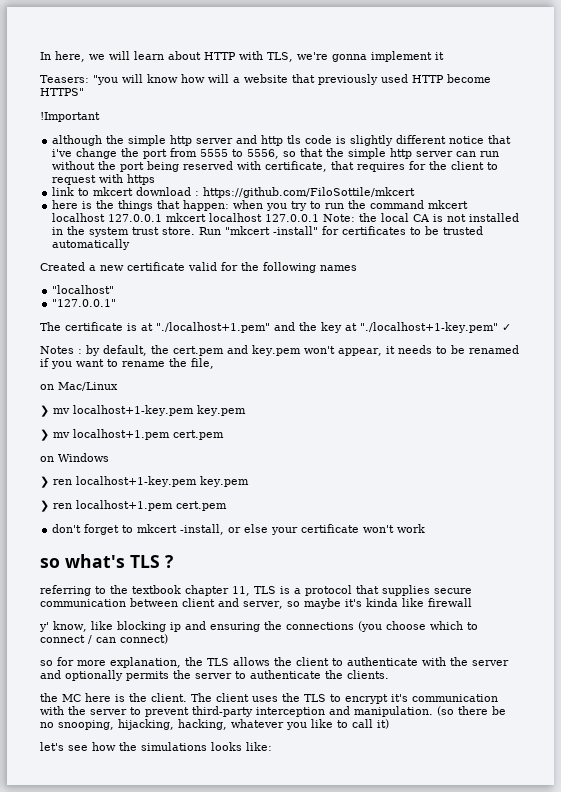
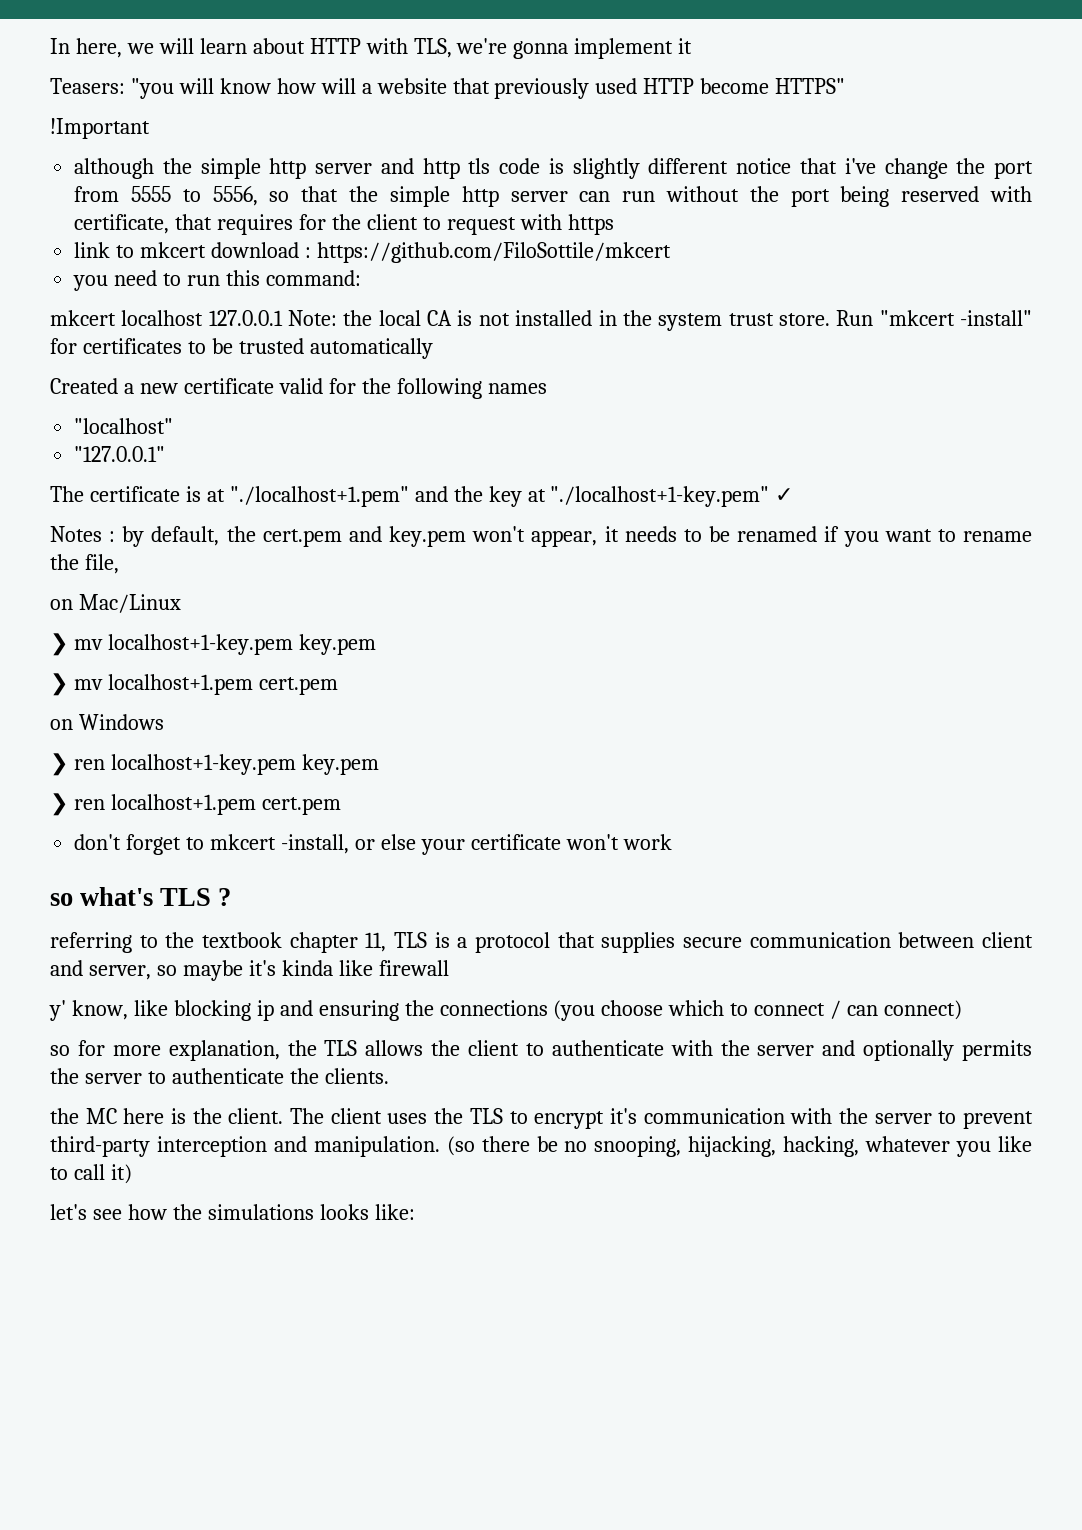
[52,200,469,211] [52,213,163,222] here is the things that happen: when you try to run the command mkcert localhost 127.0.0.1 -> [73,270,361,291] you need to run this command: //

